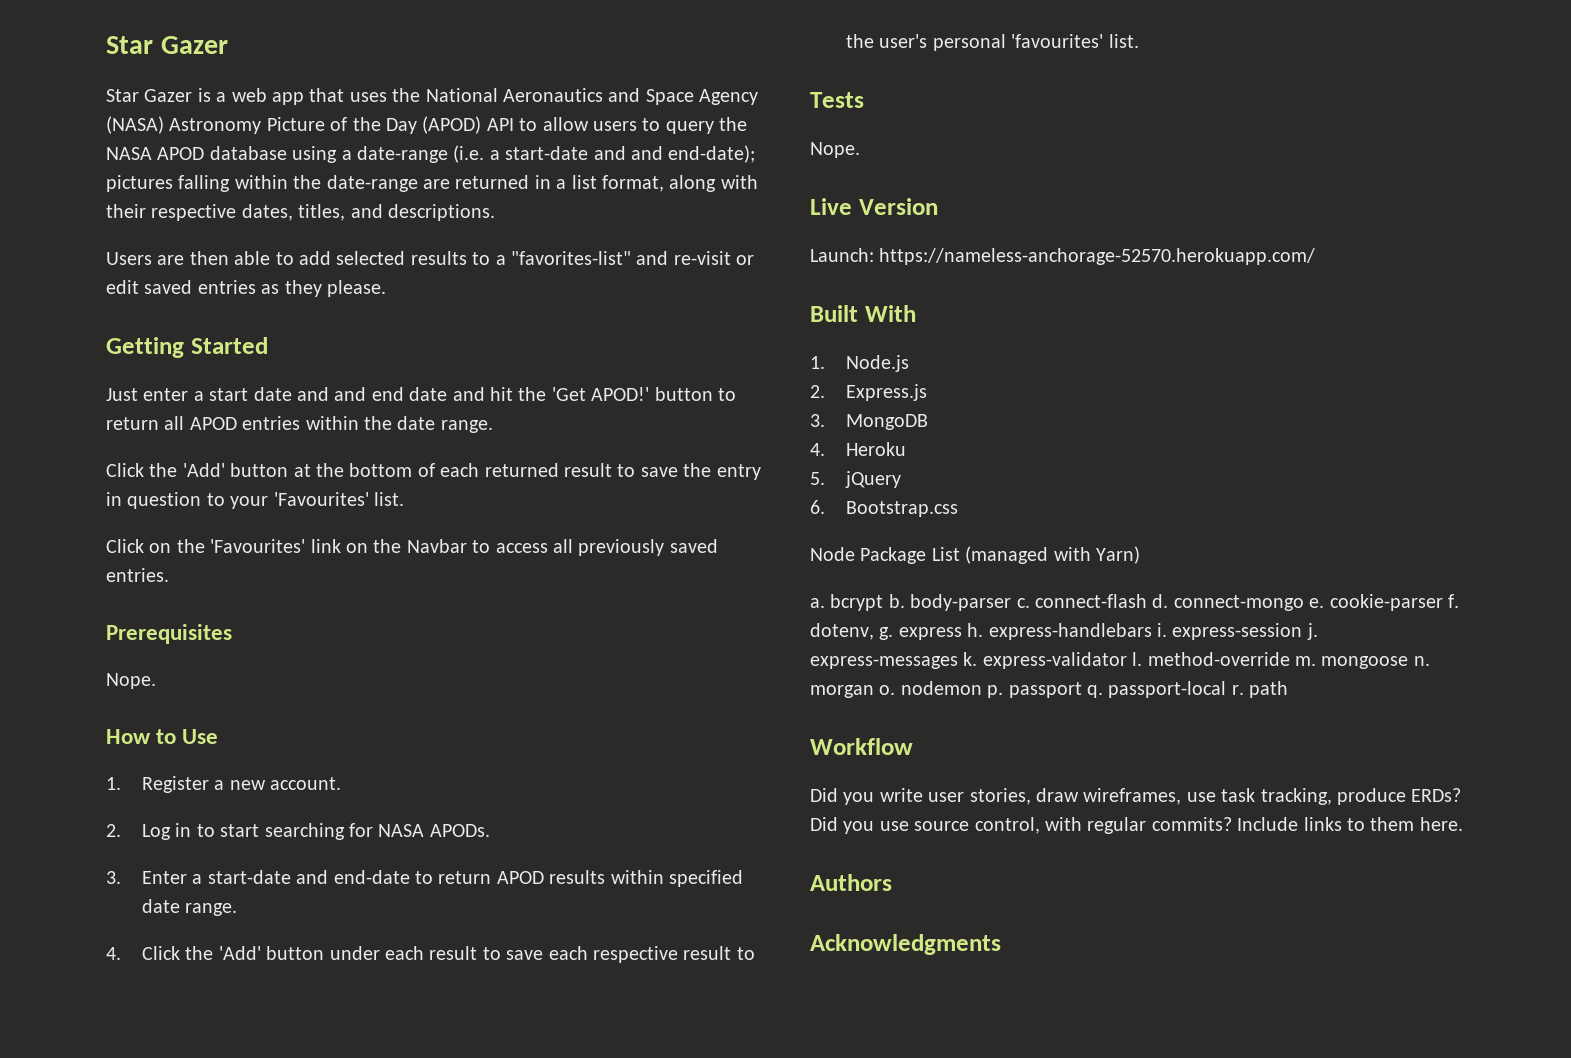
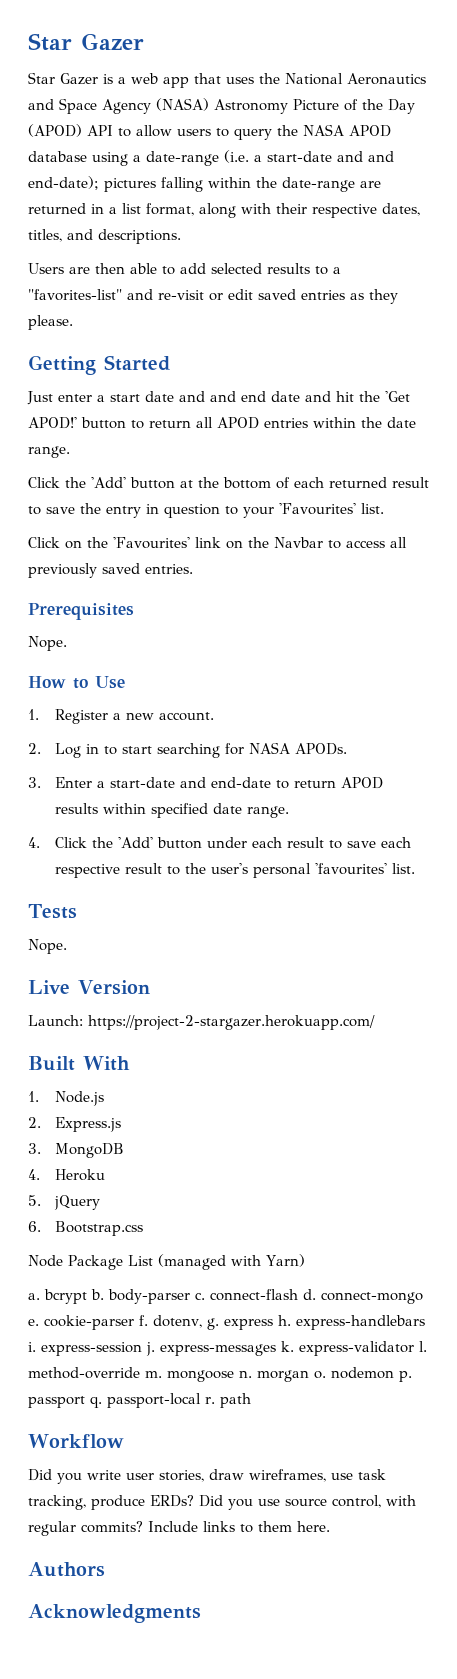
[879,248,1316,265] https://nameless-anchorage-52570.herokuapp.com/ -> [88,1015,375,1030] https://project-2-stargazer.herokuapp.com/

